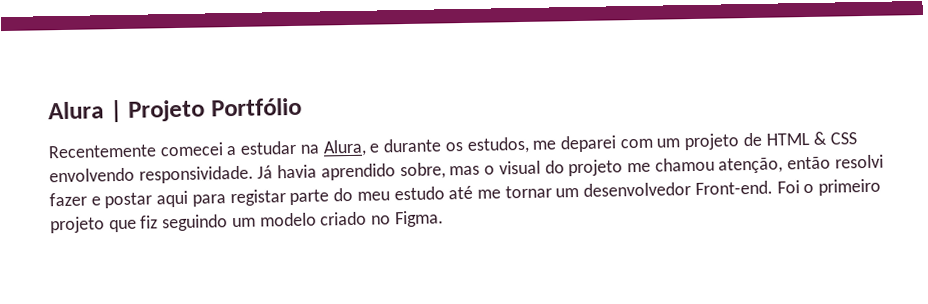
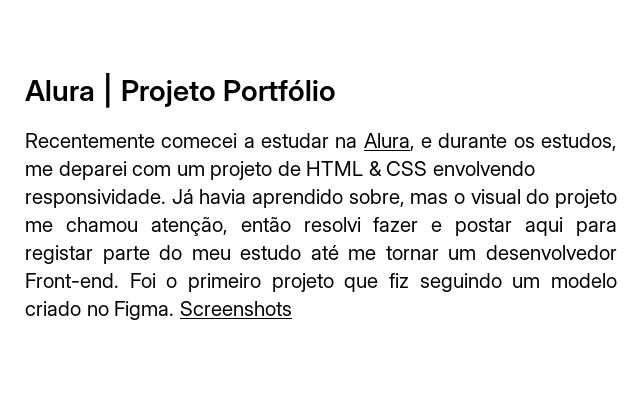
(444, 219) none -> [179,301,292,316] Screenshots

